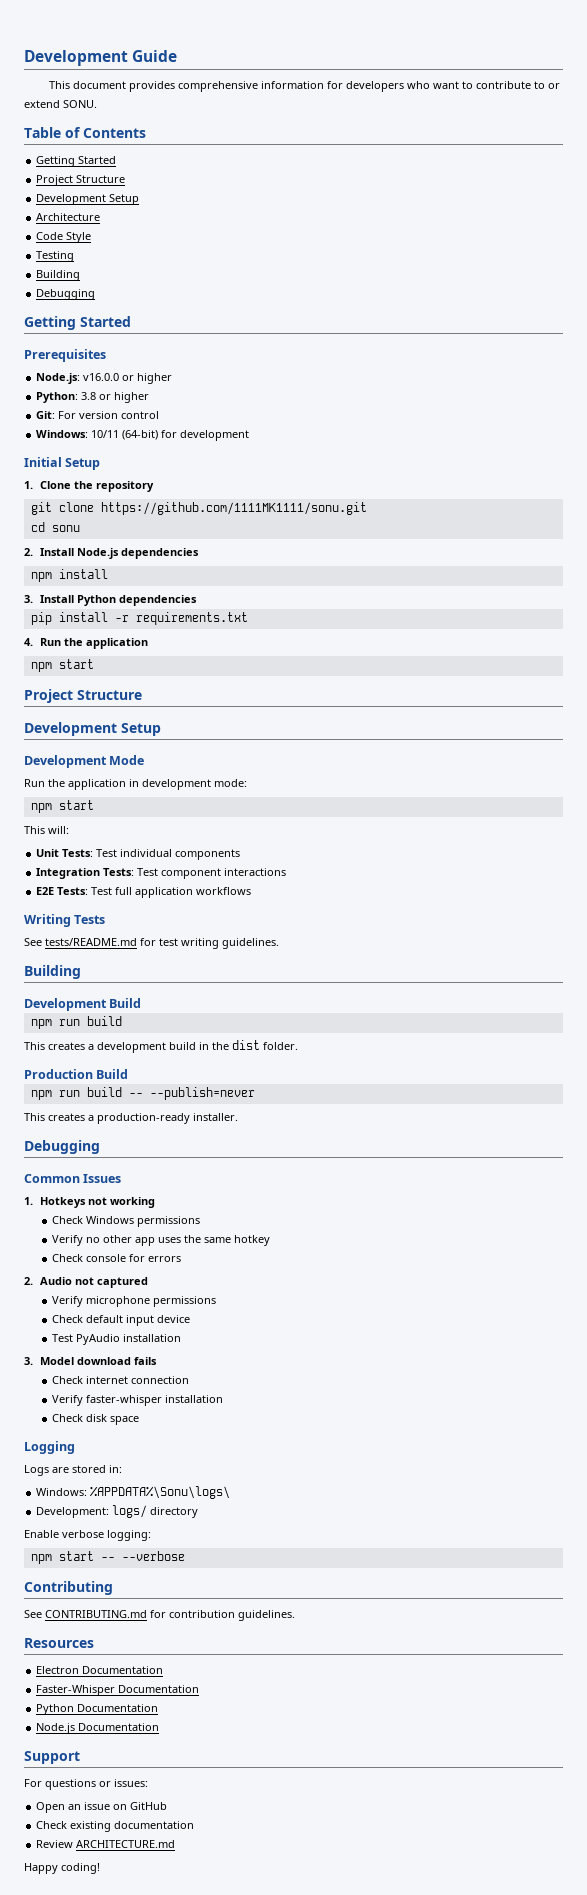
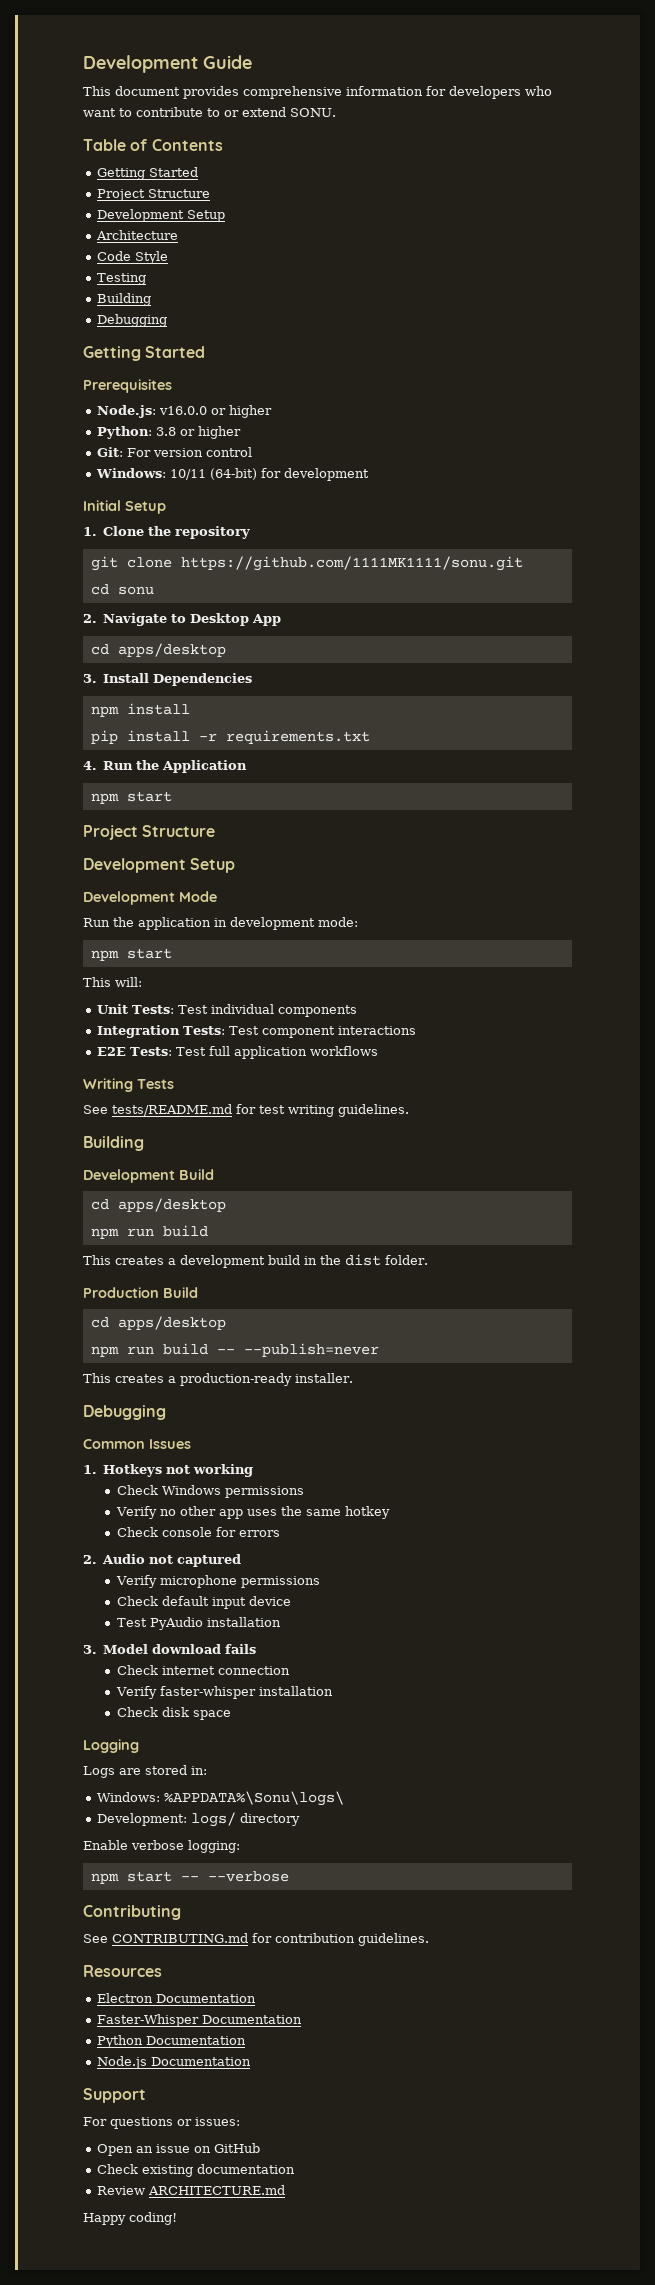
[39,548,199,559] [30,569,108,582] [24,595,197,606] Install Node.js dependencies // npm install // 3. Install Python dependencies -> [103,613,282,626] [90,643,226,657] [83,673,253,686] [90,703,190,717] Navigate to Desktop App // cd apps/desktop // 3. Install Dependencies // npm install
[85,638,148,649] application -> [162,760,248,773] Application
(142, 1003) none -> [90,1198,226,1212] // cd apps/desktop
(129, 1074) none -> [90,1316,226,1330] // cd apps/desktop

